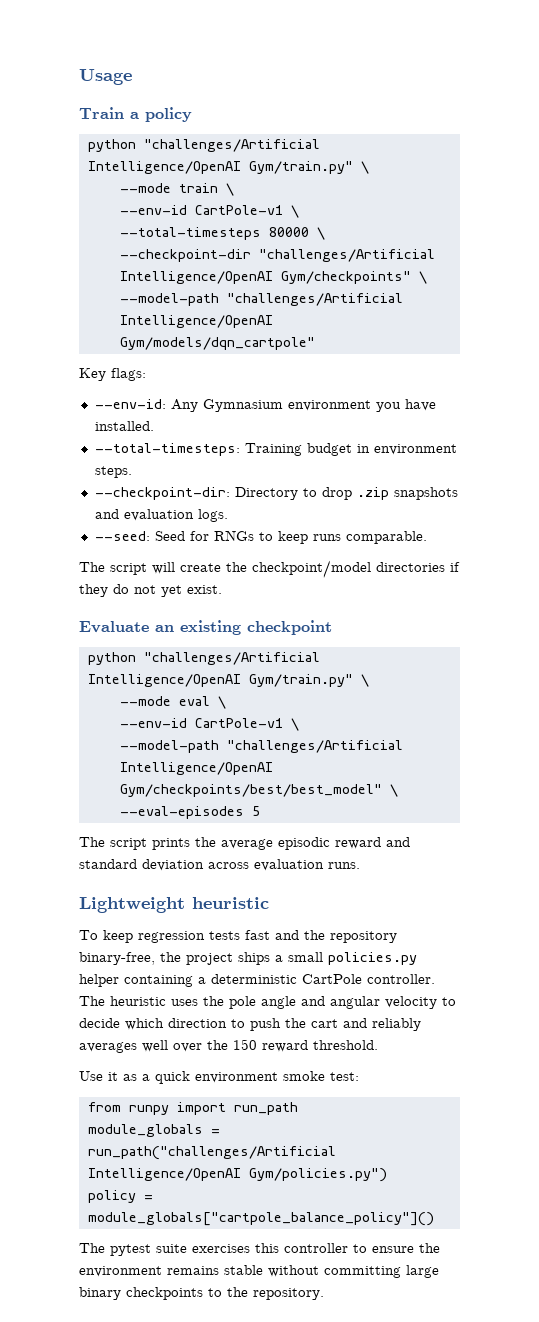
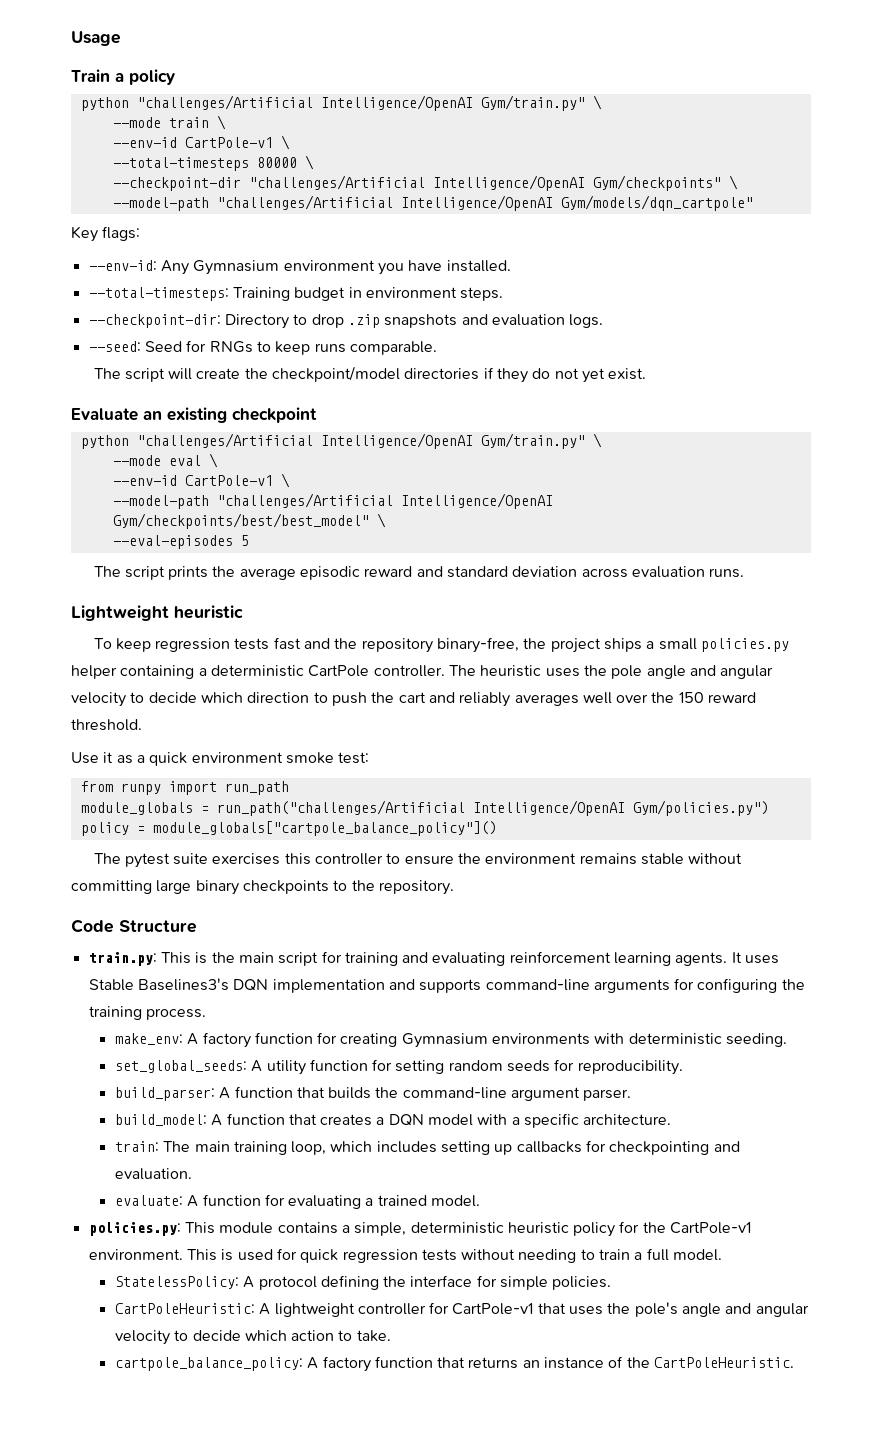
(324, 1294) none -> [71,919,197,933] [88,951,780,966] [88,978,805,993] [88,1006,206,1020] [114,1032,788,1048] [114,1059,683,1075] [114,1086,632,1101] [114,1113,672,1128] [114,1140,740,1155] [114,1168,192,1180] [114,1194,481,1209] [88,1221,752,1237] [88,1248,723,1263] [114,1275,612,1290] [114,1302,809,1317] [114,1330,391,1345] [114,1356,795,1372] // Code Structure // train.py: This is the main script for training and evaluating reinforcement learning agents. It uses Stable Baselines3's DQN implementation and supports command-line arguments for configuring the training process. // make_env: A factory function for creating Gymnasium environments with deterministic seeding. // set_global_seeds: A utility function for setting random seeds for reproducibility. // build_parser: A function that builds the command-line argument parser. // build_model: A function that creates a DQN model with a specific architecture. // train: The main training loop, which includes setting up callbacks for checkpointing and evaluation. // evaluate: A function for evaluating a trained model. // policies.py: This module contains a simple, deterministic heuristic policy for the CartPole-v1 environment. This is used for quick regression tests without needing to train a full model. // StatelessPolicy: A protocol defining the interface for simple policies. // CartPoleHeuristic: A lightweight controller for CartPole-v1 that uses the pole's angle and angular velocity to decide which action to take. // cartpole_balance_policy: A factory function that returns an instance of the CartPoleHeuristic.

